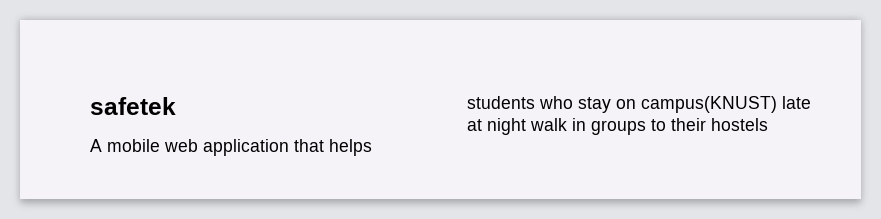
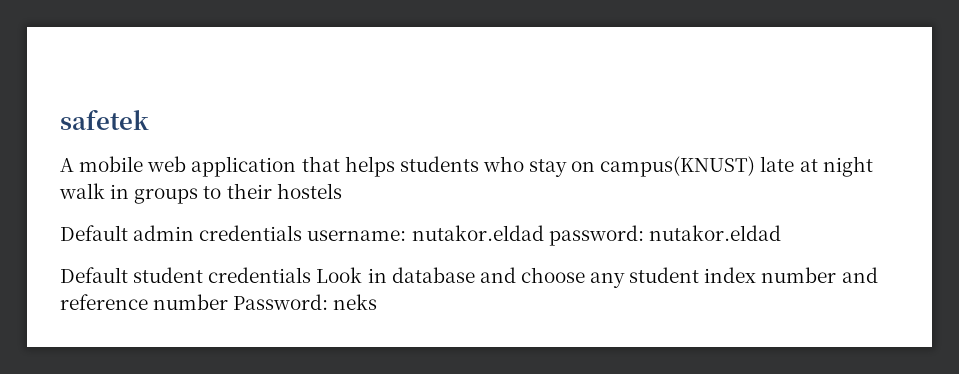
(768, 124) none -> [60,225,781,246] [60,267,878,288] [60,294,378,310] // Default admin credentials username: nutakor.eldad password: nutakor.eldad // Default student credentials Look in database and choose any student index number and reference number Password: neks

